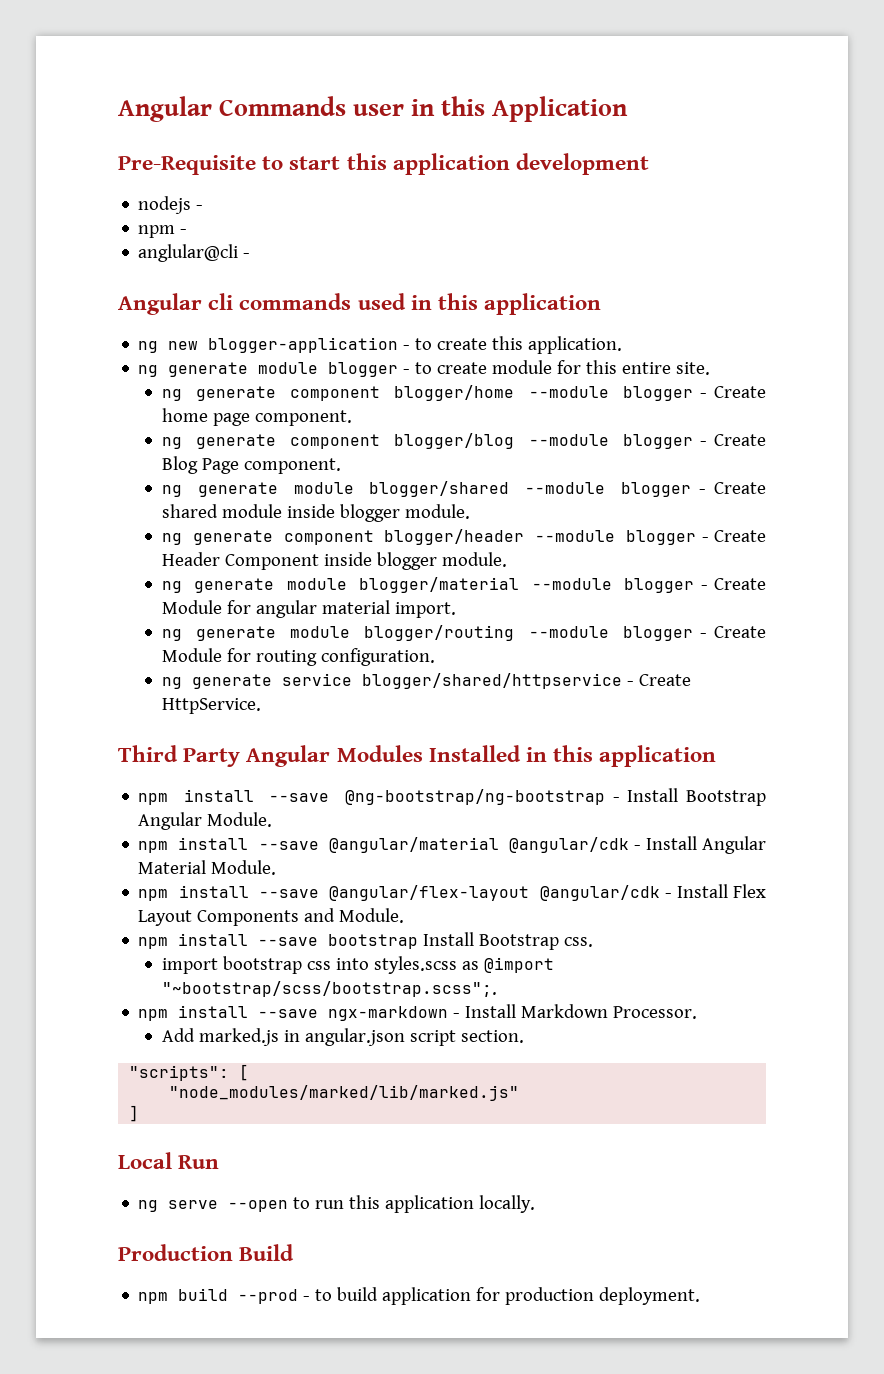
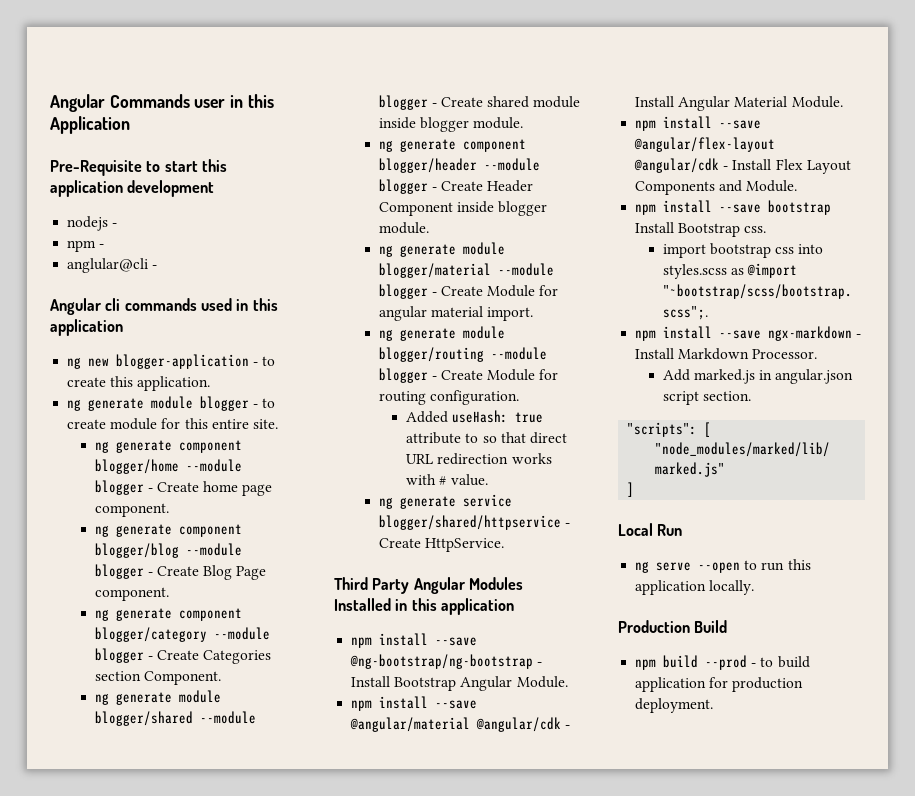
(341, 466) none -> [94,608,242,621] [94,627,270,642] [94,648,272,664] [94,671,221,685] // ng generate component blogger/category --module blogger - Create Categories section Component.
(435, 657) none -> [406,410,544,423] [406,432,567,444] [406,453,552,465] [406,474,488,486] // Added useHash: true attribute to so that direct URL redirection works with # value.

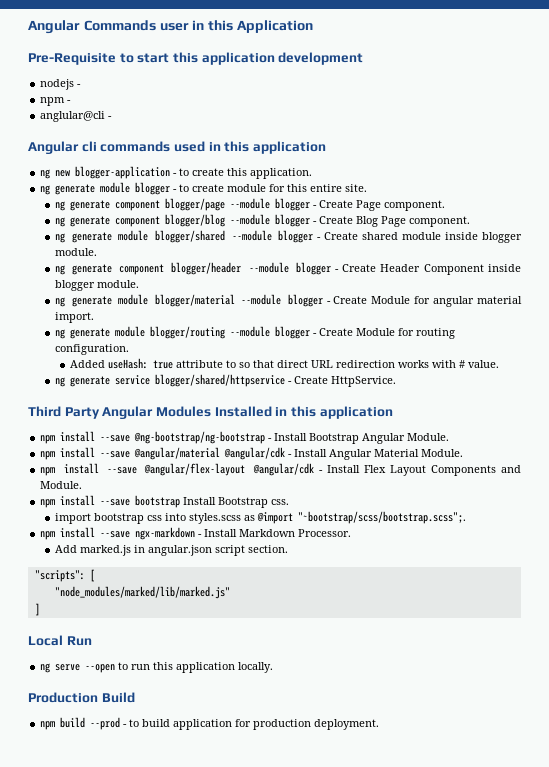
[94,459,242,474] [94,480,273,496] blogger/home --module blogger - Create home page -> [165,198,382,211] blogger/page --module blogger - Create Page
[94,608,242,621] [94,627,270,642] [94,648,272,664] [94,671,221,685] // ng generate component blogger/category --module blogger - Create Categories section Component. -> (471, 221) none

